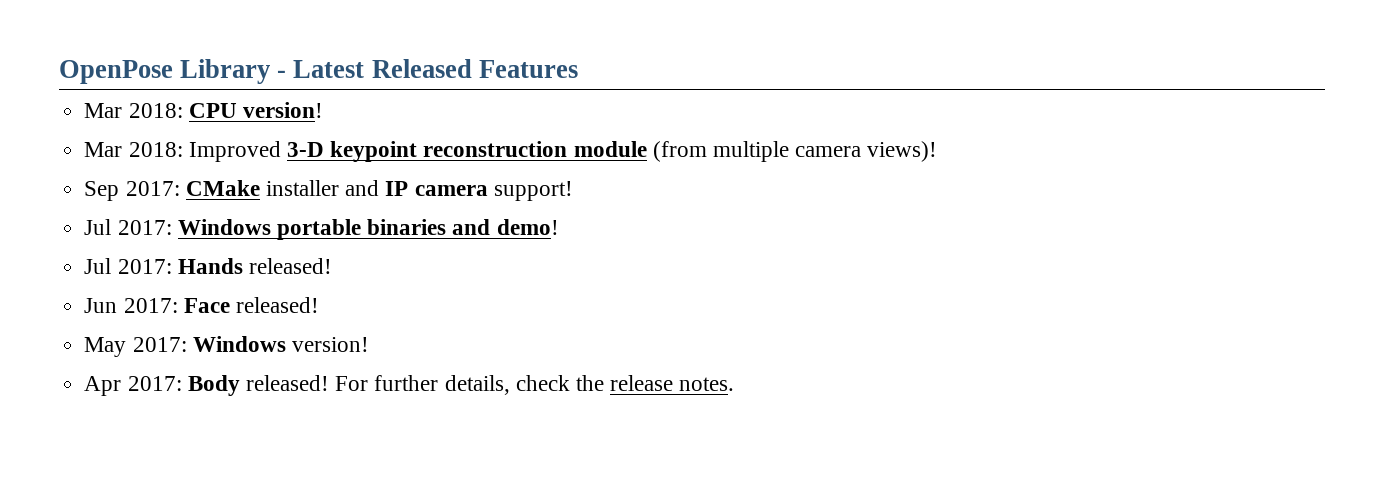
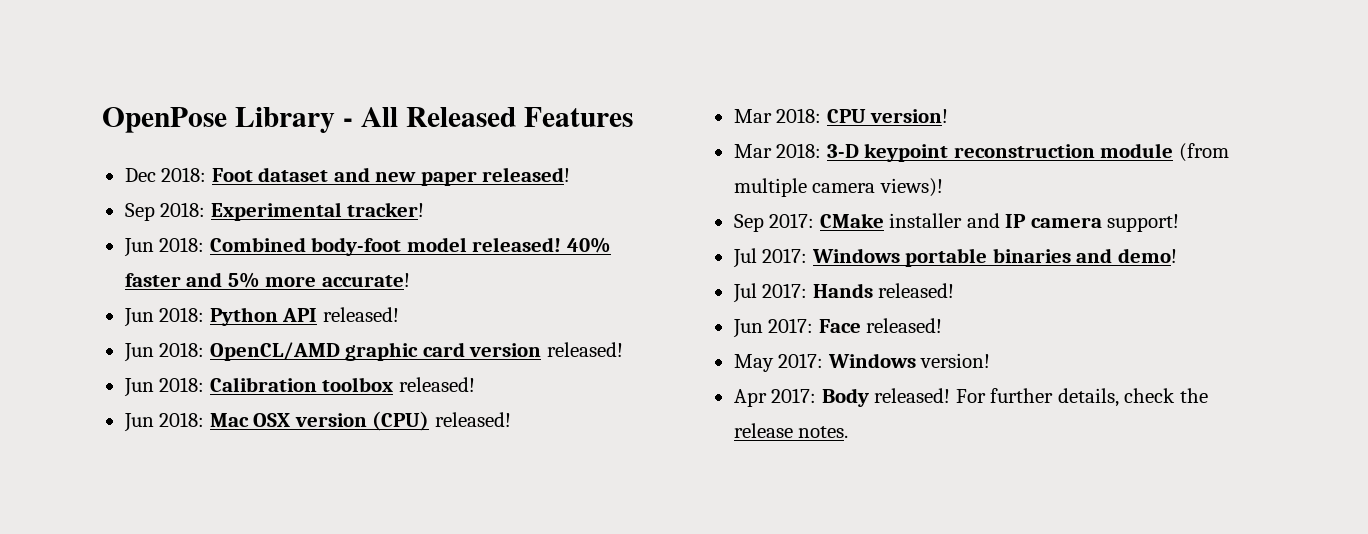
[293,60,365,78] Latest -> [360,107,398,127] All
(578, 69) none -> [124,167,571,186] [124,202,425,221] [123,237,611,257] [124,272,410,288] [123,307,399,327] [123,342,623,362] [123,377,475,397] [123,411,511,432] // Dec 2018: Foot dataset and new paper released! // Sep 2018: Experimental tracker! // Jun 2018: Combined body-foot model released! 40% faster and 5% more accurate! // Jun 2018: Python API released! // Jun 2018: OpenCL/AMD graphic card version released! // Jun 2018: Calibration toolbox released! // Jun 2018: Mac OSX version (CPU) released!
[188,141,281,162] Improved -> (822, 150) none

